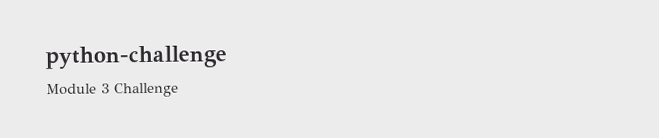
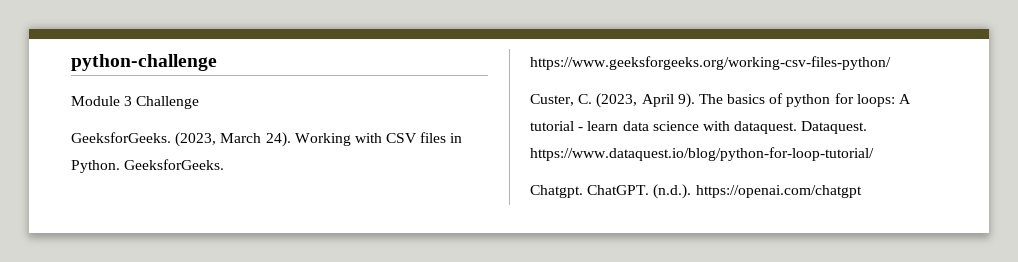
(179, 90) none -> [71,132,463,147] [71,159,225,173] [530,56,891,70] [530,93,912,108] [530,121,868,134] [530,147,874,161] [530,184,862,199] // GeeksforGeeks. (2023, March 24). Working with CSV files in Python. GeeksforGeeks. https://www.geeksforgeeks.org/working-csv-files-python/ // Custer, C. (2023, April 9). The basics of python for loops: A tutorial - learn data science with dataquest. Dataquest. https://www.dataquest.io/blog/python-for-loop-tutorial/ // Chatgpt. ChatGPT. (n.d.). https://openai.com/chatgpt

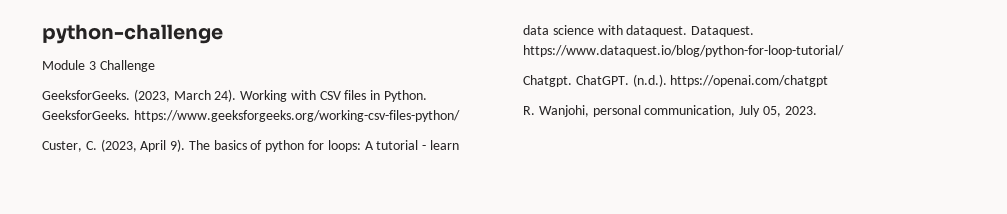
(862, 191) none -> [523,105,817,117] // R. Wanjohi, personal communication, July 05, 2023.

